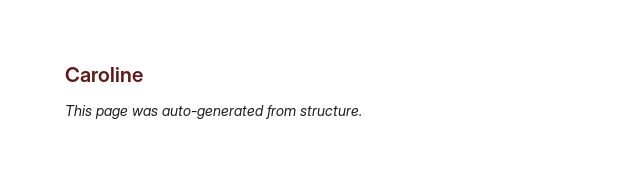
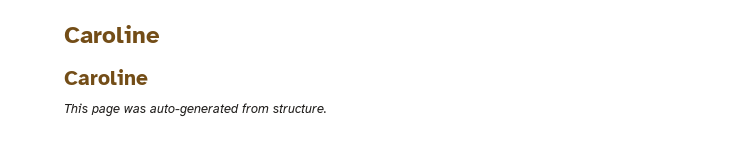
[65,67,143,82] Caroline -> [64,25,160,43] [64,69,148,85] Caroline // Caroline

